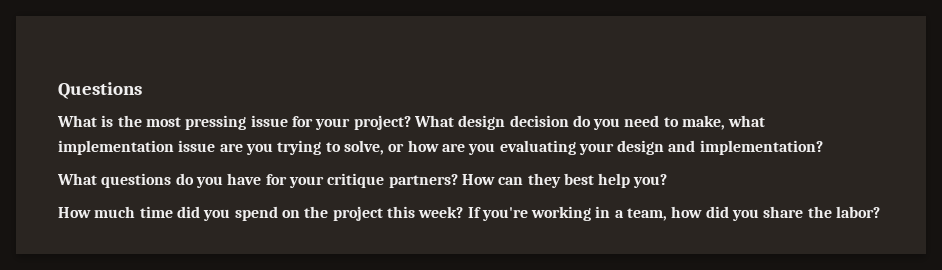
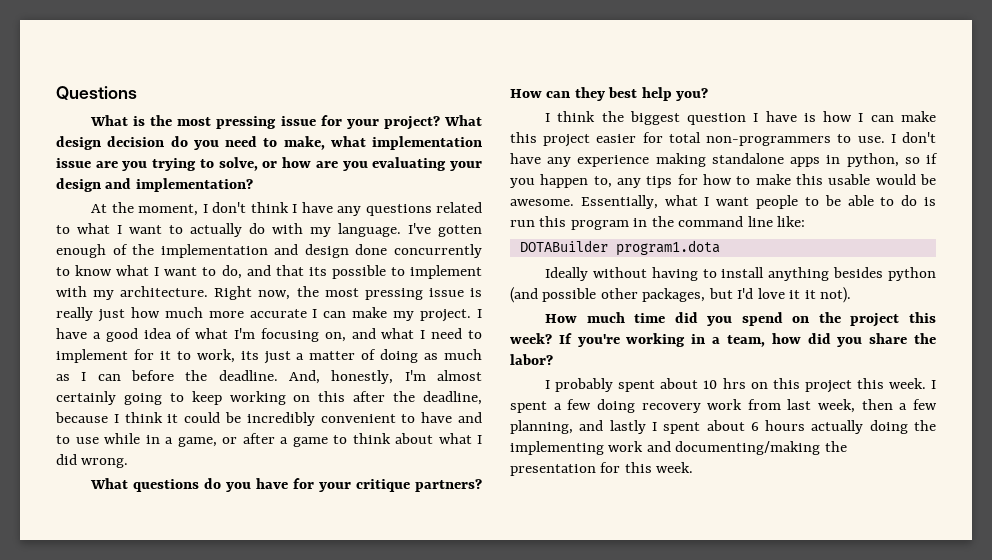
(823, 147) none -> [91,202,482,216] [56,223,482,237] [56,244,482,258] [56,265,482,279] [56,286,482,300] [56,307,483,322] [56,328,483,342] [56,349,482,364] [56,370,482,384] [56,391,483,405] [55,412,483,426] [56,433,482,447] [56,454,129,468] // At the moment, I don't think I have any questions related to what I want to actually do with my language. I've gotten enough of the implementation and design done concurrently to know what I want to do, and that its possible to implement with my architecture. Right now, the most pressing issue is really just how much more accurate I can make my project. I have a good idea of what I'm focusing on, and what I need to implement for it to work, its just a matter of doing as much as I can before the deadline. And, honestly, I'm almost certainly going to keep working on this after the deadline, because I think it could be incredibly convenient to have and to use while in a game, or after a game to think about what I did wrong.
(668, 181) none -> [545,111,936,125] [510,132,936,147] [510,153,938,167] [510,174,936,188] [510,195,936,209] [510,216,806,230] [519,240,720,256] [545,267,936,281] [510,287,852,303] // I think the biggest question I have is how I can make this project easier for total non-programmers to use. I don't have any experience making standalone apps in python, so if you happen to, any tips for how to make this usable would be awesome. Essentially, what I want people to be able to do is run this program in the command line like: // DOTABuilder program1.dota // Ideally without having to install anything besides python (and possible other packages, but I'd love it it not).
(881, 212) none -> [545,378,936,393] [510,399,937,413] [510,420,936,434] [510,441,847,455] [510,462,694,476] // I probably spent about 10 hrs on this project this week. I spent a few doing recovery work from last week, then a few planning, and lastly I spent about 6 hours actually doing the implementing work and documenting/making the presentation for this week.

